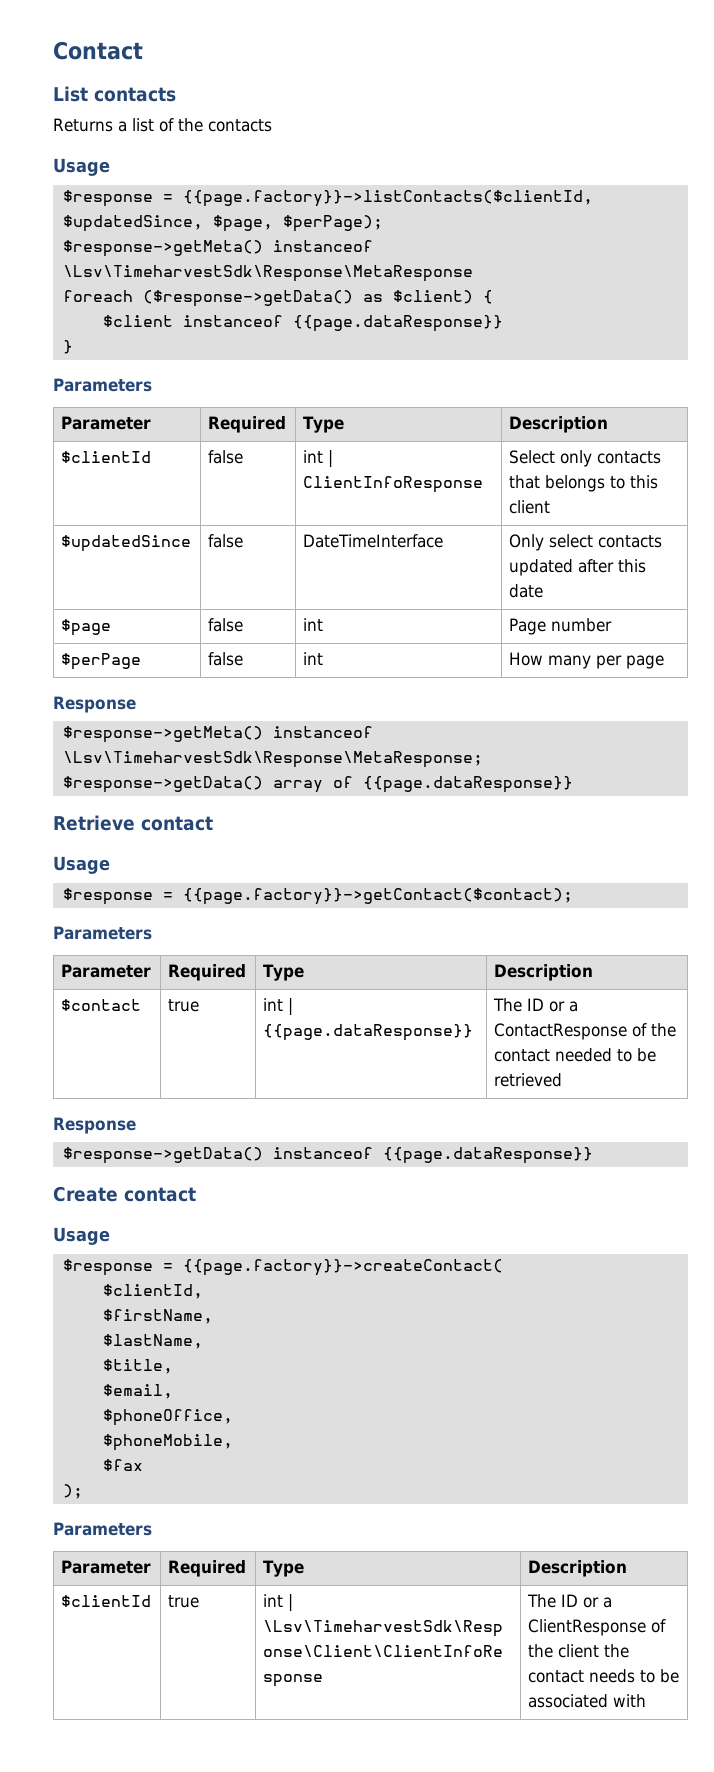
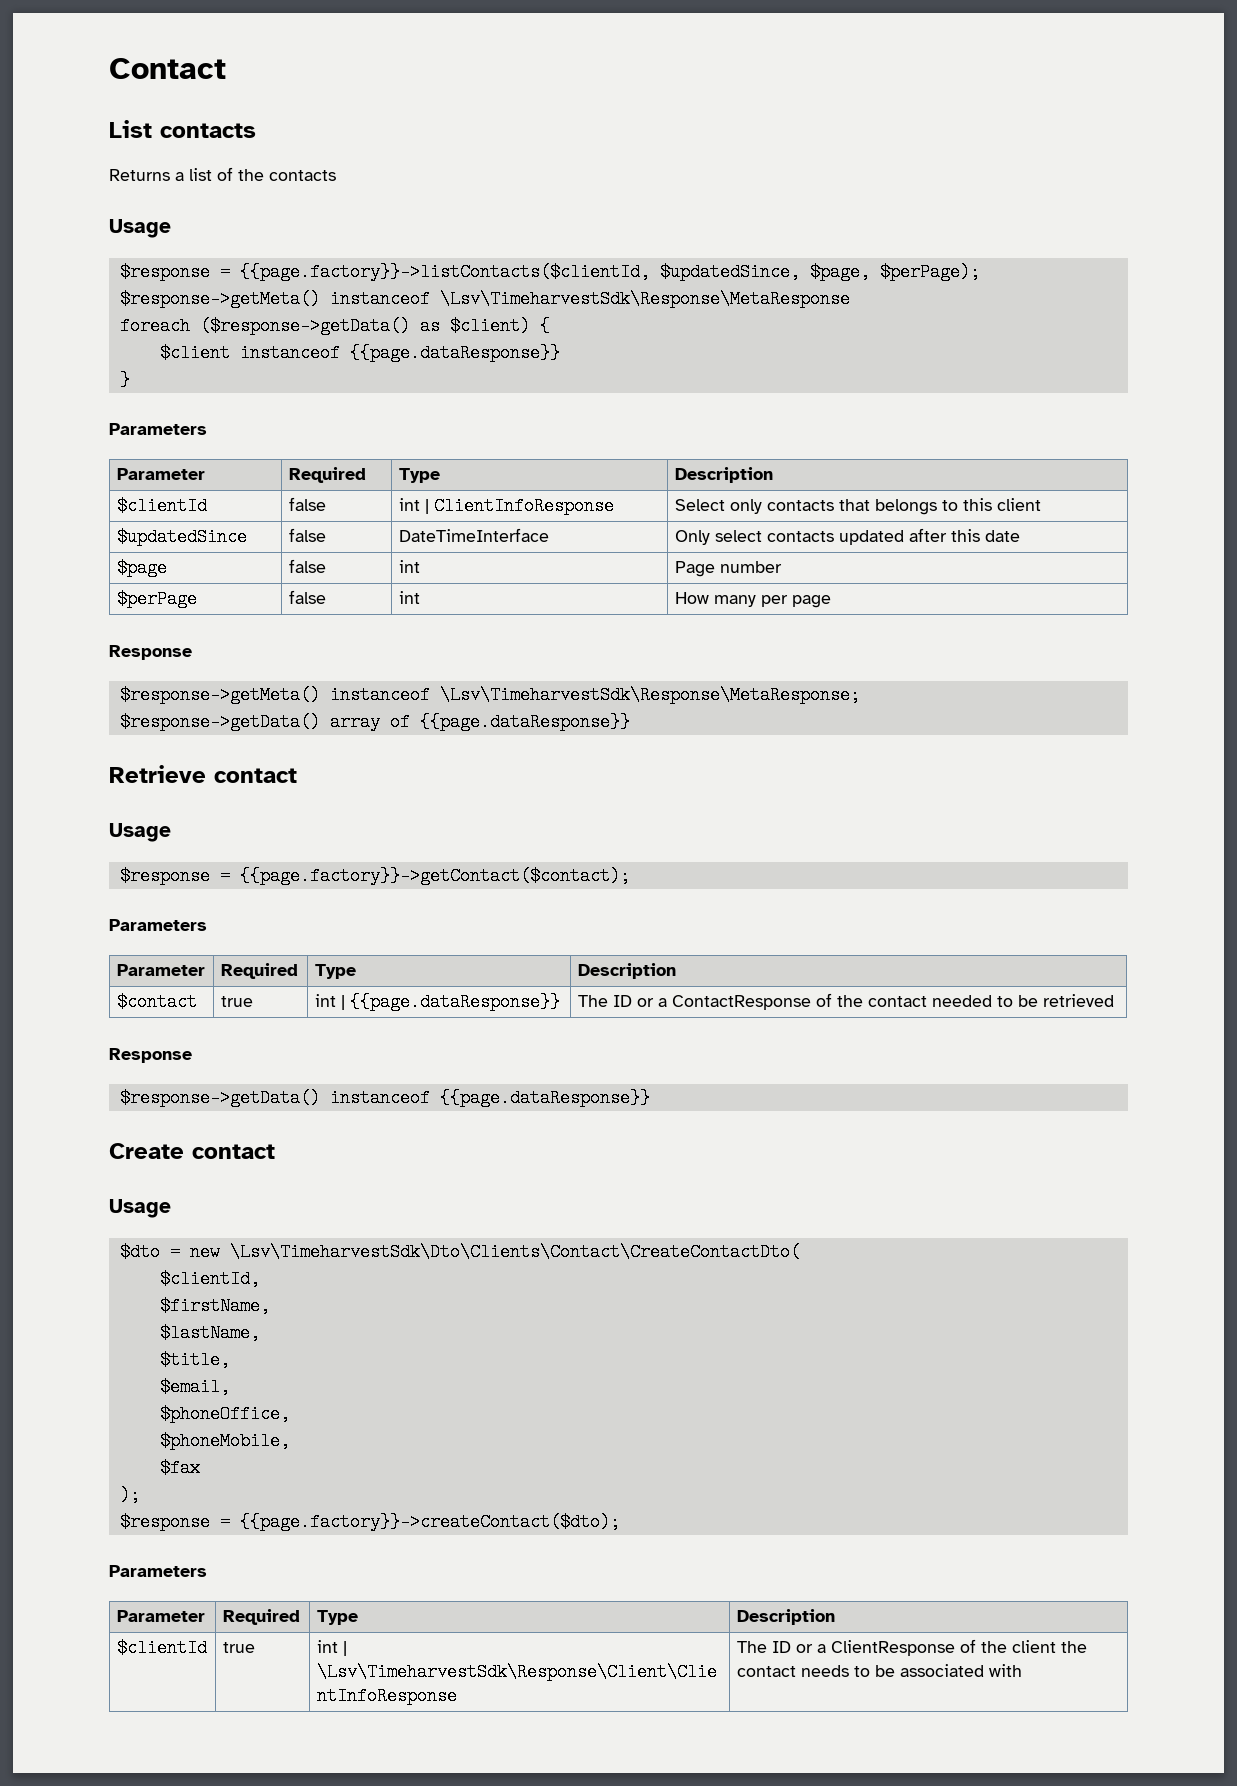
[62,1259,503,1276] $response = {{page.factory}}->createContact( -> [119,1243,800,1261] $dto = new \Lsv\TimeharvestSdk\Dto\Clients\Contact\CreateContactDto(
(83, 1491) none -> [119,1513,620,1531] // $response = {{page.factory}}->createContact($dto);

